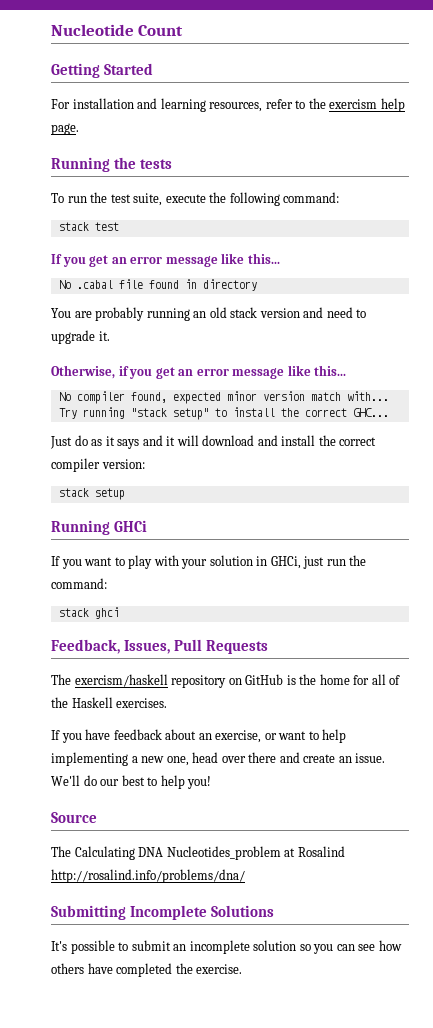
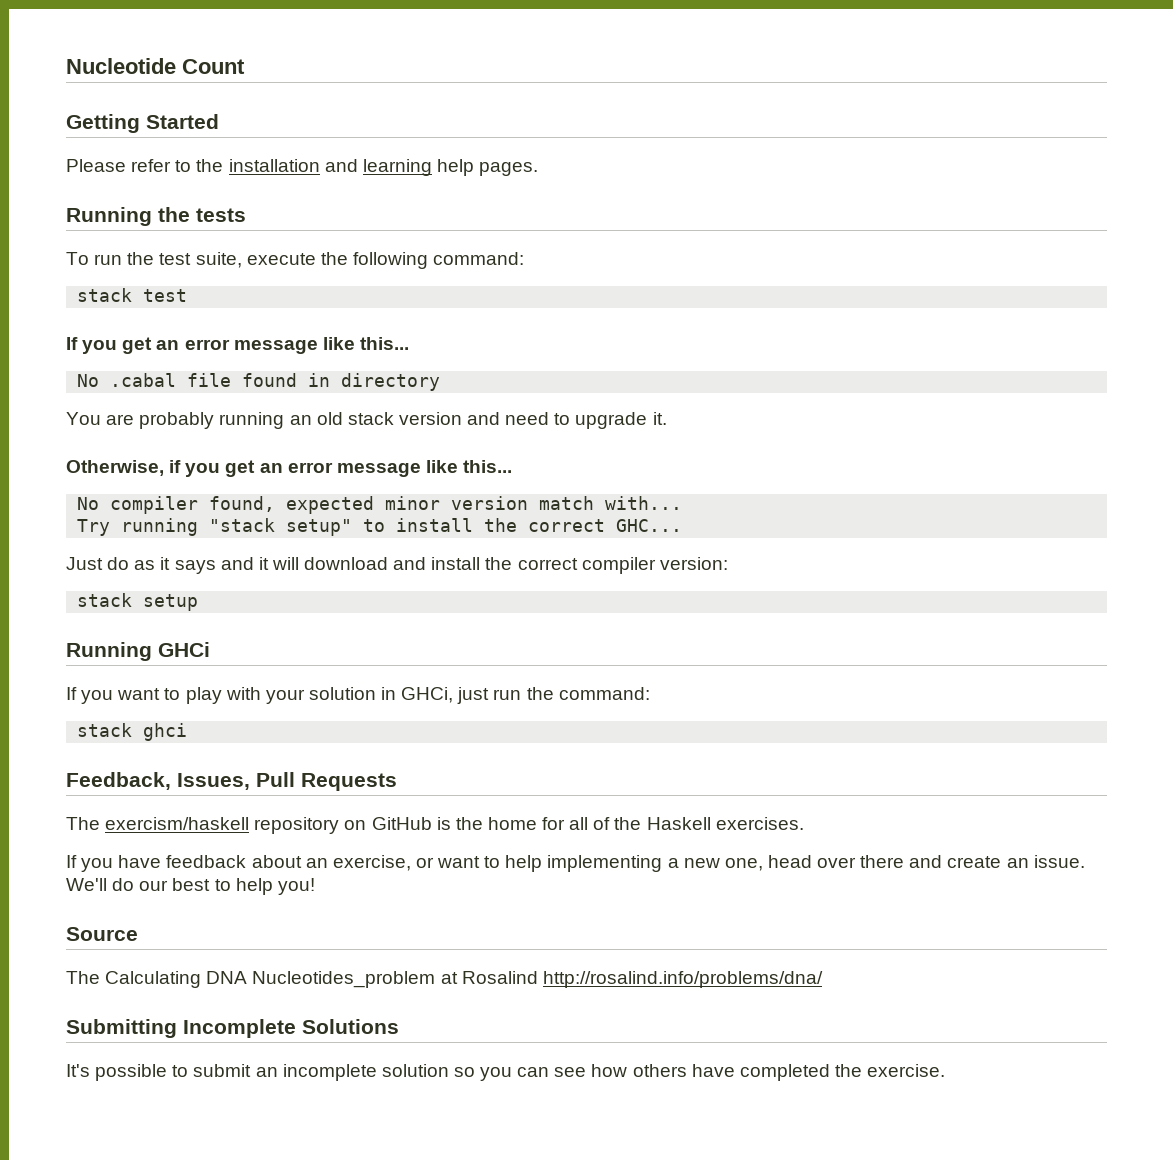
[51,98,405,112] [51,123,79,135] For installation and learning resources, refer to the exercism help page. -> [66,159,539,176] Please refer to the installation and learning help pages.

